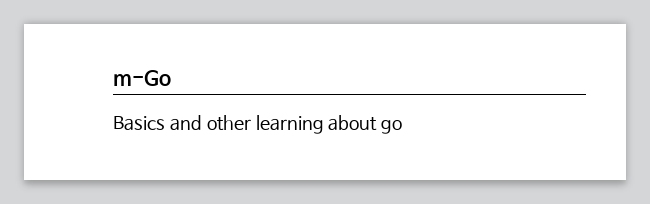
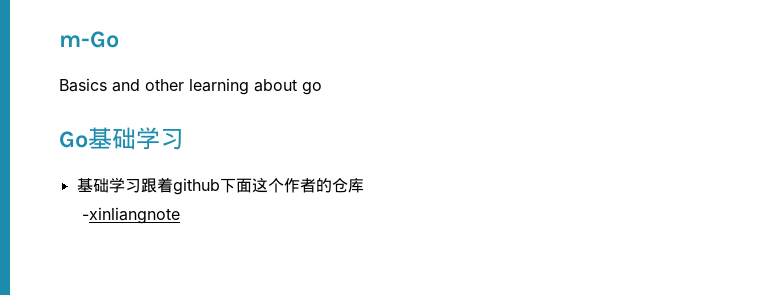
(403, 127) none -> [59,127,184,150] [76,177,364,195] [81,207,180,224] // Go基础学习 // 基础学习跟着github下面这个作者的仓库 // -xinliangnote

